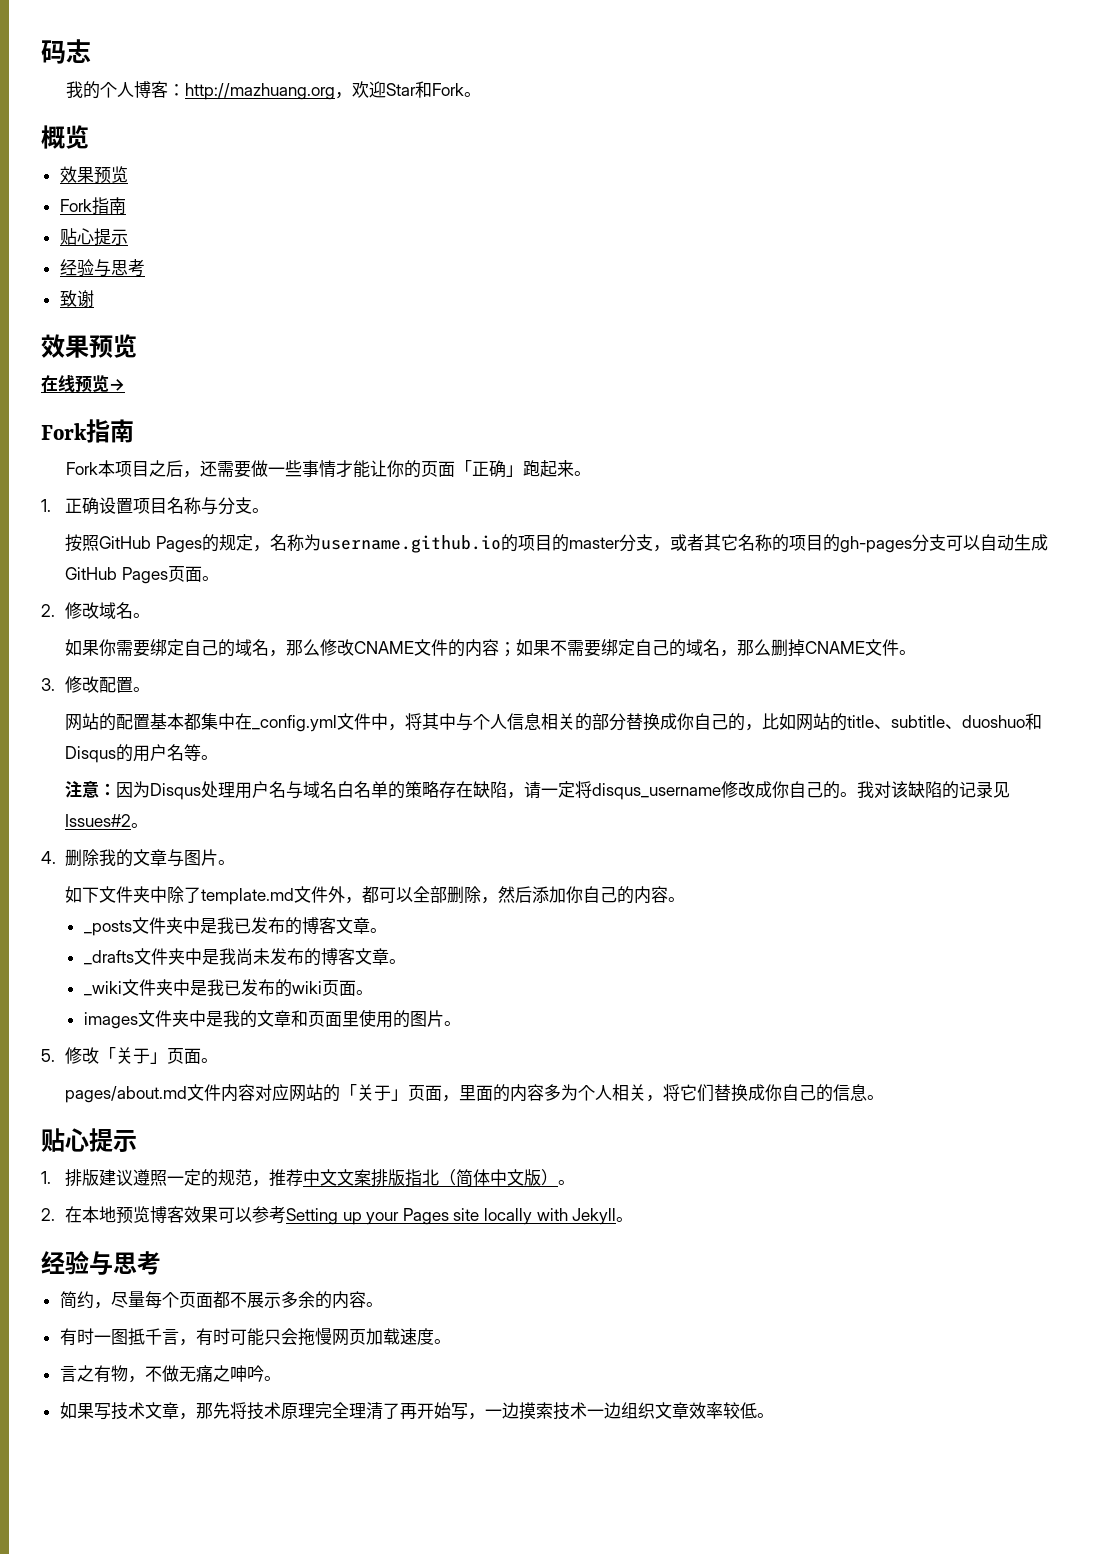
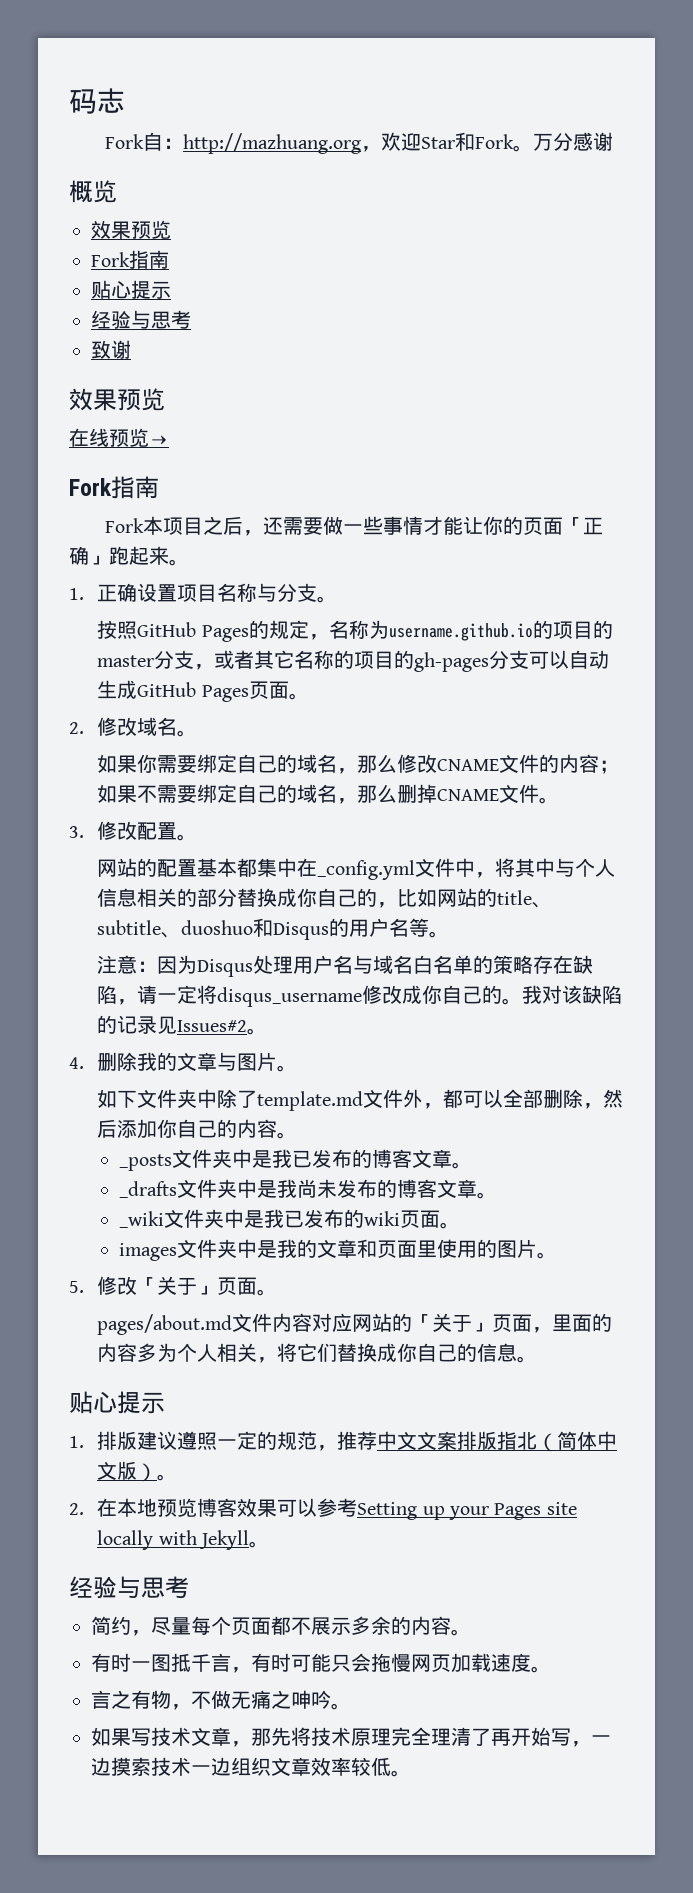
[65,81,168,99] 我的个人博客 -> [105,132,164,151] Fork自
(481, 94) none -> [533,132,614,151] 万分感谢

